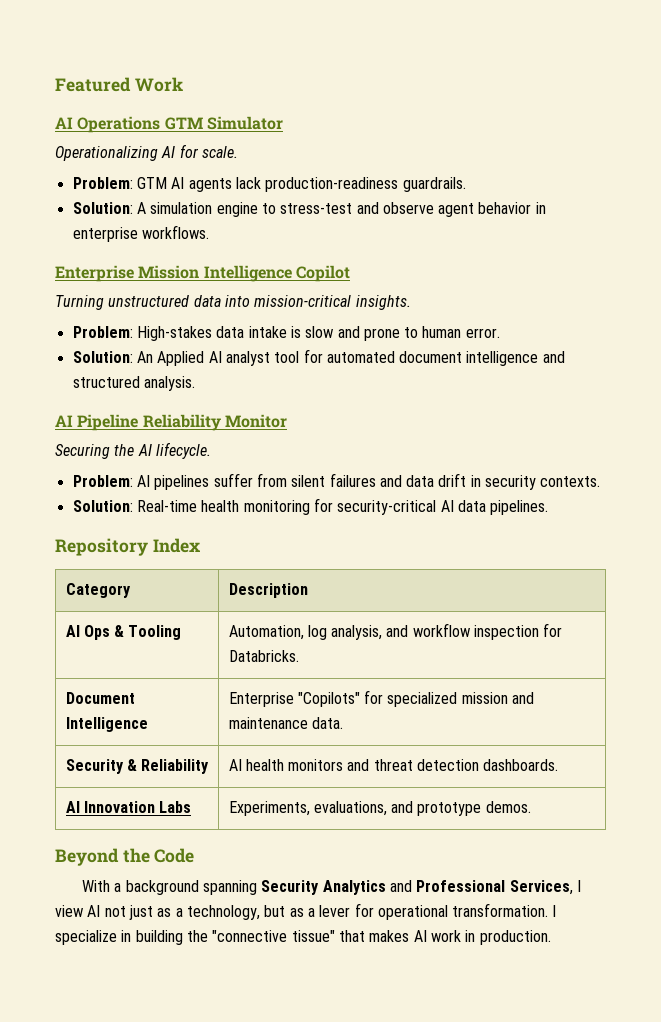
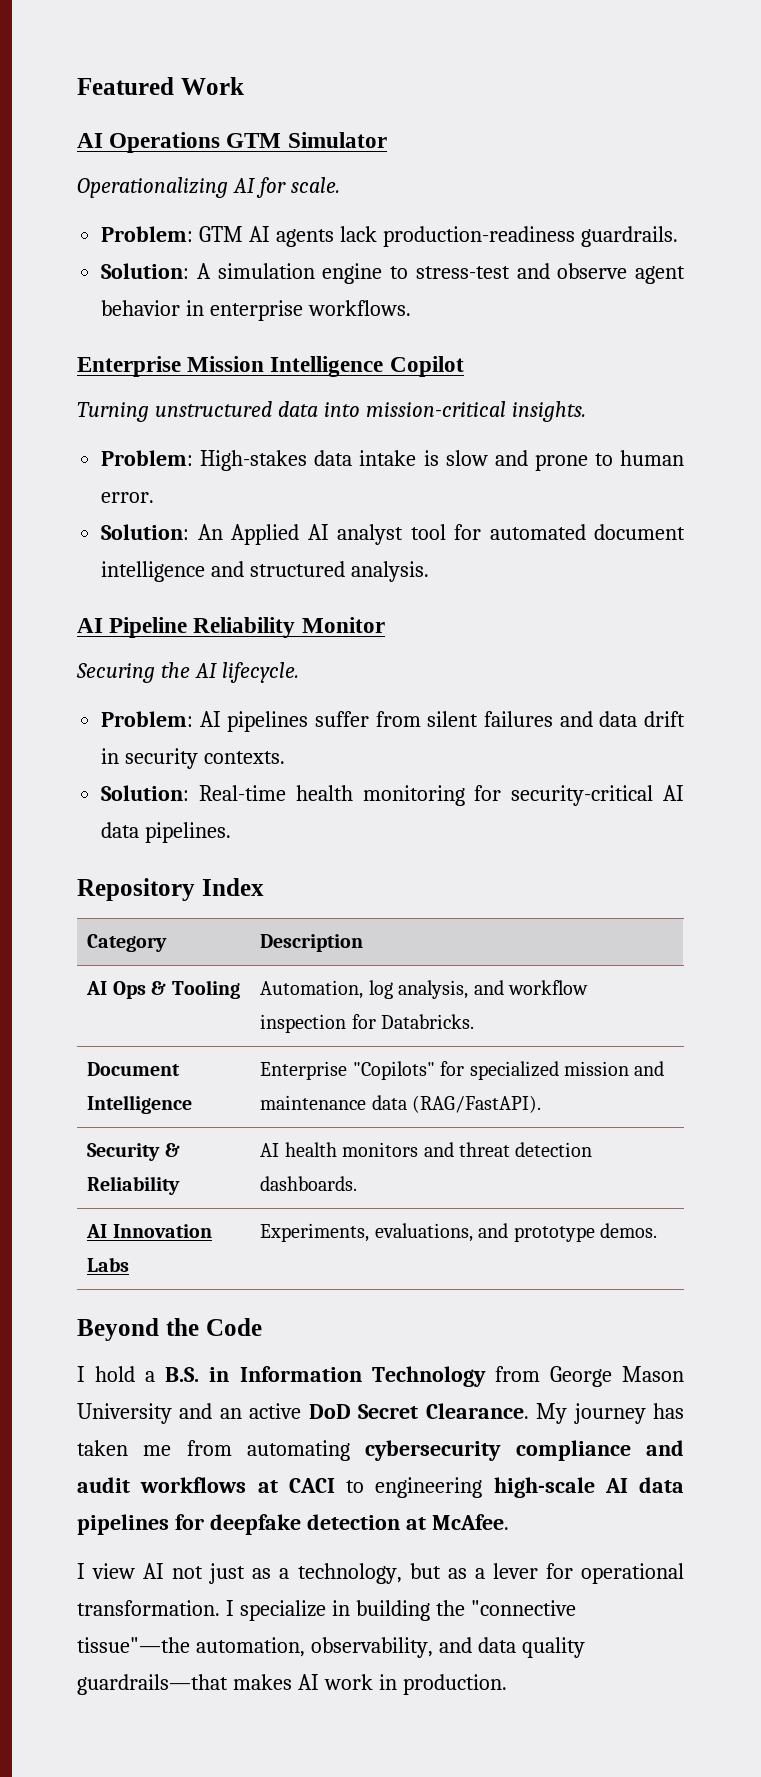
[311,717,343,729] data. -> [371,1095,542,1113] data (RAG/FastAPI).
[82,880,573,895] With a background spanning Security Analytics and Professional Services, -> [77,1366,684,1387] [77,1403,684,1424] [77,1440,684,1461] [77,1477,684,1498] [77,1514,509,1535] I hold a B.S. in Information Technology from George Mason University and an active DoD Secret Clearance. My journey has taken me from automating cybersecurity compliance and audit workflows at CACI to engineering high-scale AI data pipelines for deepfake detection at McAfee. //
[291,930,365,942] tissue" that -> [77,1637,585,1658] [77,1674,228,1695] tissue"—the automation, observability, and data quality guardrails—that

